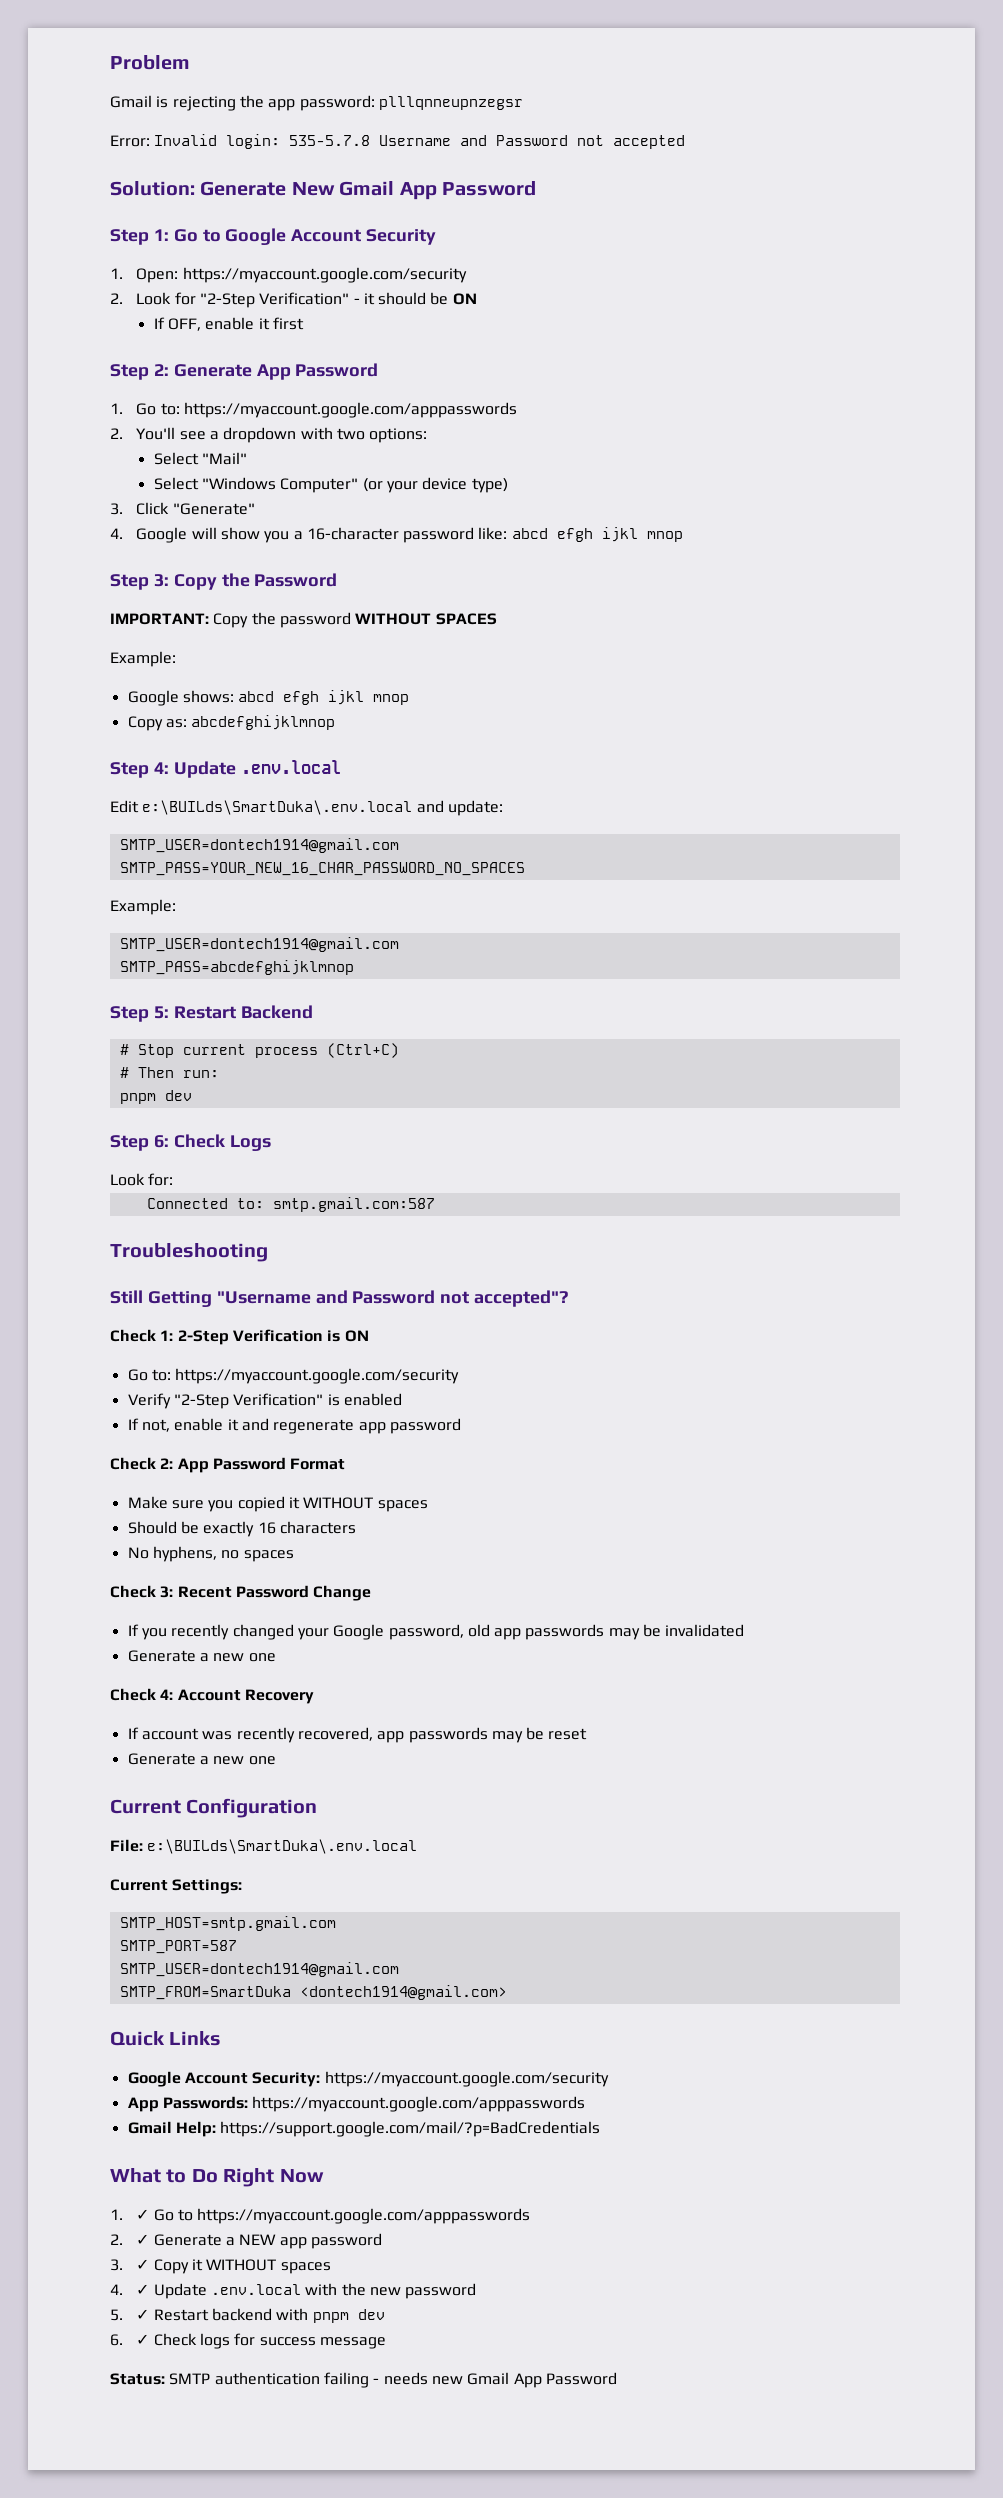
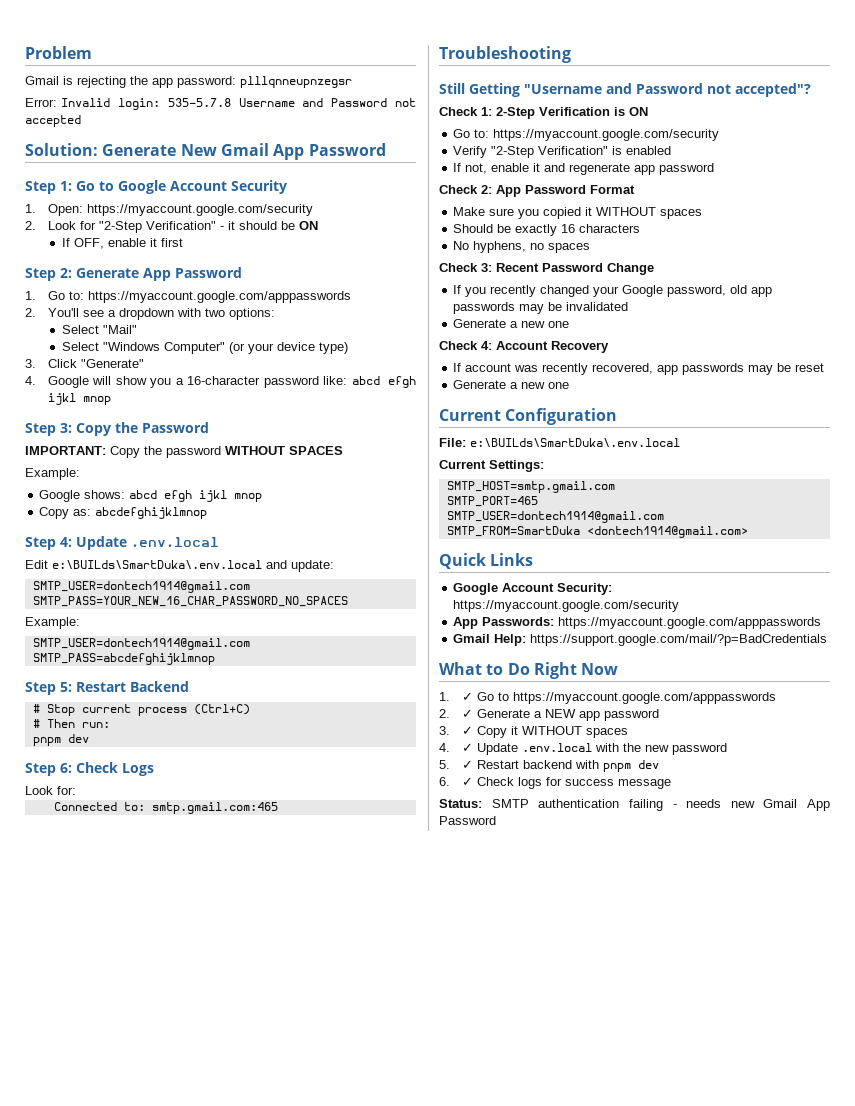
[272,1197,435,1212] smtp.gmail.com:587 -> [151,802,278,814] smtp.gmail.com:465
[119,1940,237,1954] SMTP_PORT=587 -> [446,496,538,507] SMTP_PORT=465

